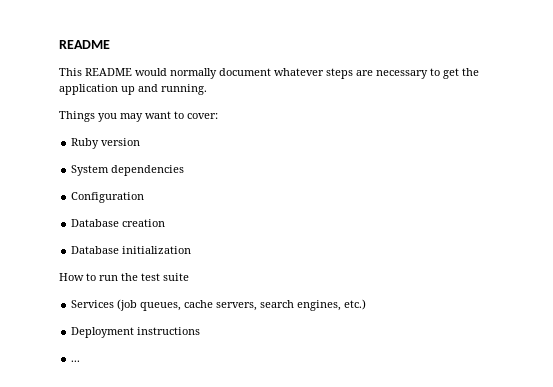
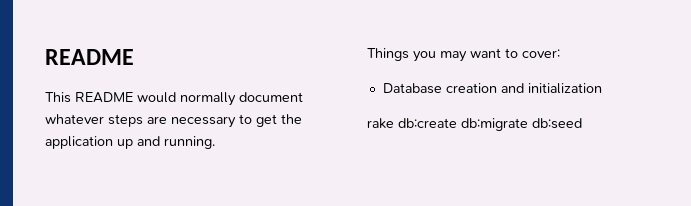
[71,138,141,149] [71,165,185,176] [71,192,145,203] // Ruby version // System dependencies // Configuration -> (560, 53) none
[71,246,120,254] // Database -> [500,83,524,93] and
[59,273,189,281] [71,299,367,311] [71,327,201,338] [71,360,81,362] How to run the test suite // Services (job queues, cache servers, search engines, etc.) // Deployment instructions // ... -> [367,118,582,131] rake db:create db:migrate db:seed

